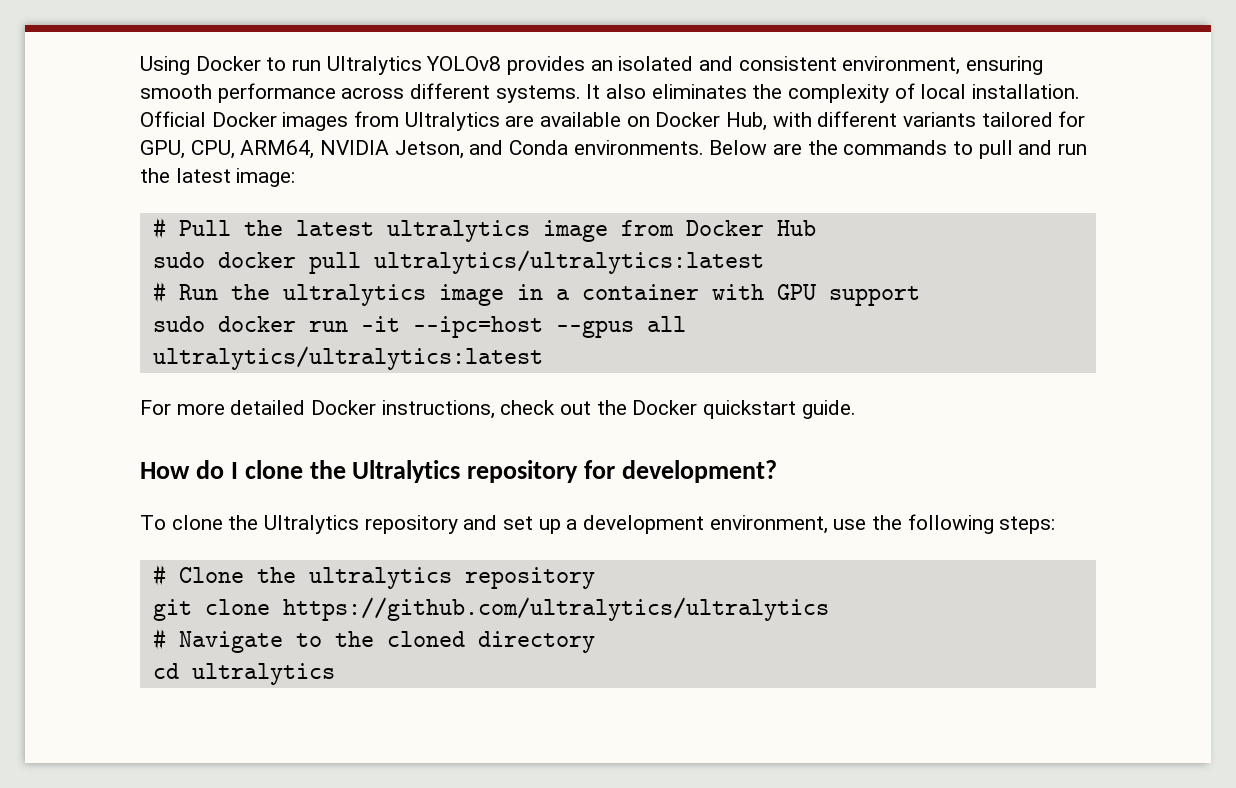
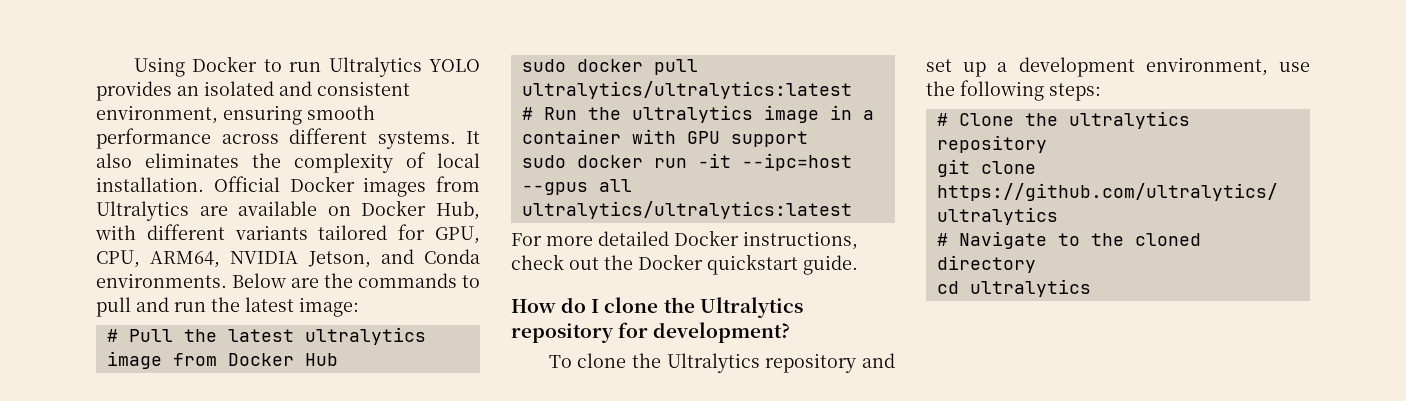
[426,56,502,71] YOLOv8 -> [429,59,480,72] YOLO

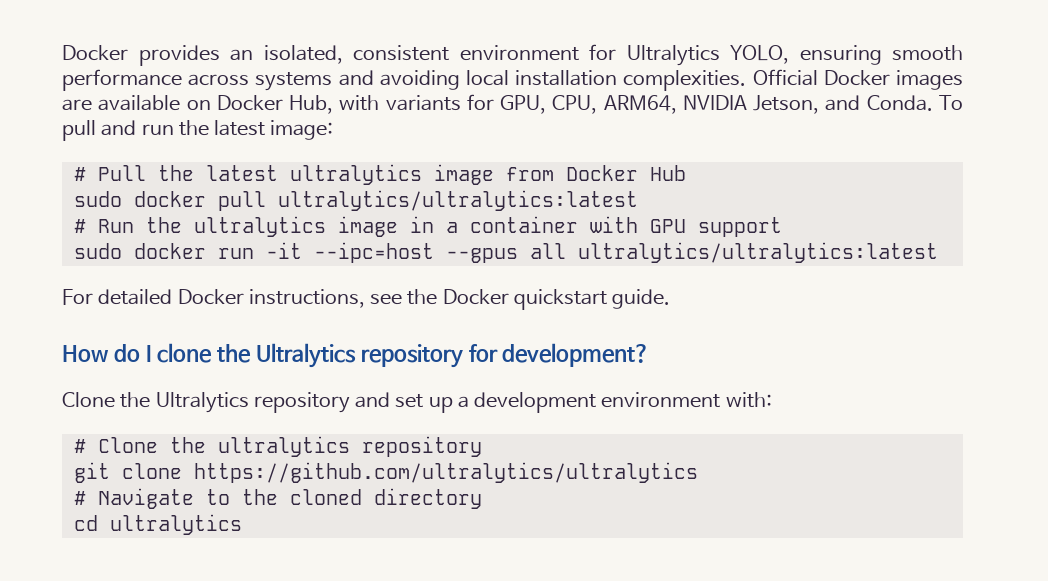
[133,56,480,77] [96,81,410,101] [96,105,375,125] [96,128,480,149] [96,152,480,173] [96,177,204,192] Using Docker to run Ultralytics YOLO provides an isolated and consistent environment, ensuring smooth performance across different systems. It also eliminates the complexity of local installation. -> [62,44,963,66] [62,69,747,91] Docker provides an isolated, consistent environment for Ultralytics YOLO, ensuring smooth performance across systems and avoiding local installation complexities.
[436,176,480,192] [96,201,189,221] from Ultralytics -> (963, 80) none
[146,224,388,240] different variants tailored -> [385,95,461,111] variants
[424,249,480,264] [96,273,480,288] Conda environments. Below are the commands to -> [866,95,964,111] Conda. To
[546,236,593,246] more -> (93, 297) none
[511,254,599,270] check out -> [370,294,403,305] see
[548,353,627,368] To clone -> [62,392,115,408] Clone
[1145,57,1310,76] [926,80,1101,101] environment, use the following steps: -> [601,392,772,408] environment with:

